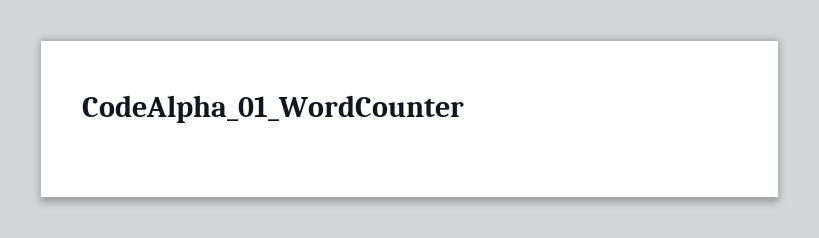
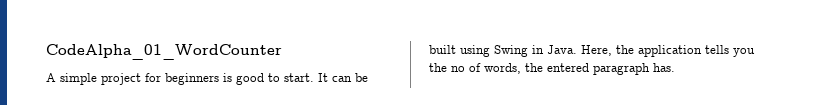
(464, 109) none -> [46,73,368,85] [429,45,755,57] [429,63,675,75] // A simple project for beginners is good to start. It can be built using Swing in Java. Here, the application tells you the no of words, the entered paragraph has.

